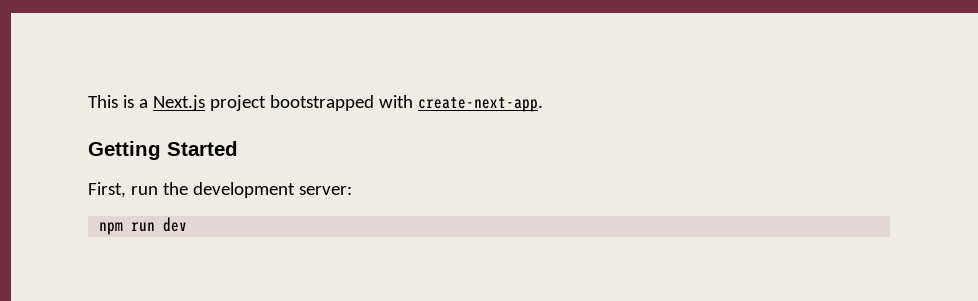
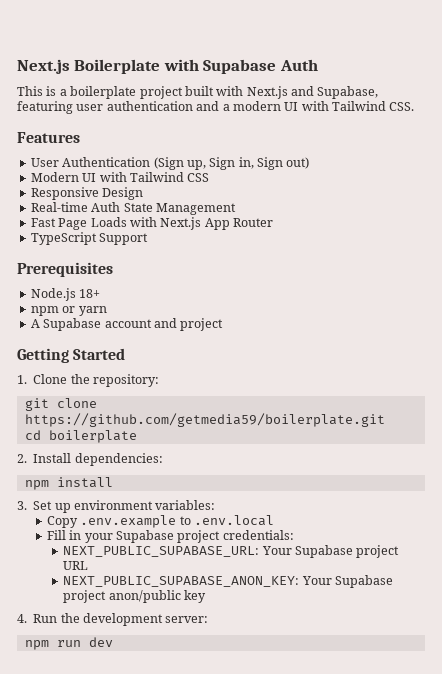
[88,95,543,112] [88,141,238,160] [88,182,158,198] This is a Next.js project bootstrapped with create-next-app. // Getting Started // First, run -> [17,59,318,74] [17,86,379,99] [17,101,415,114] [17,132,80,143] [30,157,310,170] [30,172,210,182] [30,187,144,200] [30,202,236,215] [30,217,273,230] [30,232,149,245] [17,262,113,277] [30,288,101,301] [30,306,107,316] [30,318,224,331] [17,348,126,363] [17,374,159,387] [24,398,97,411] [24,413,385,427] [24,430,137,443] [17,453,163,466] [24,477,113,490] [17,500,216,513] [46,515,275,528] [46,530,294,543] [63,545,400,558] [63,561,89,570] [63,575,393,588] [63,590,206,603] [17,614,58,623] Next.js Boilerplate with Supabase Auth // This is a boilerplate project built with Next.js and Supabase, featuring user authentication and a modern UI with Tailwind CSS. // Features // User Authentication (Sign up, Sign in, Sign out) // Modern UI with Tailwind CSS // Responsive Design // Real-time Auth State Management // Fast Page Loads with Next.js App Router // TypeScript Support // Prerequisites // Node.js 18+ // npm or yarn // A Supabase account and project // Getting Started // 1. Clone the repository: // git clone https://github.com/getmedia59/boilerplate.git // cd boilerplate // 2. Install dependencies: // npm install // 3. Set up environment variables: // Copy .env.example to .env.local // Fill in your Supabase project credentials: // NEXT_PUBLIC_SUPABASE_URL: Your Supabase project URL // NEXT_PUBLIC_SUPABASE_ANON_KEY: Your Supabase project anon/public key // 4. Run

